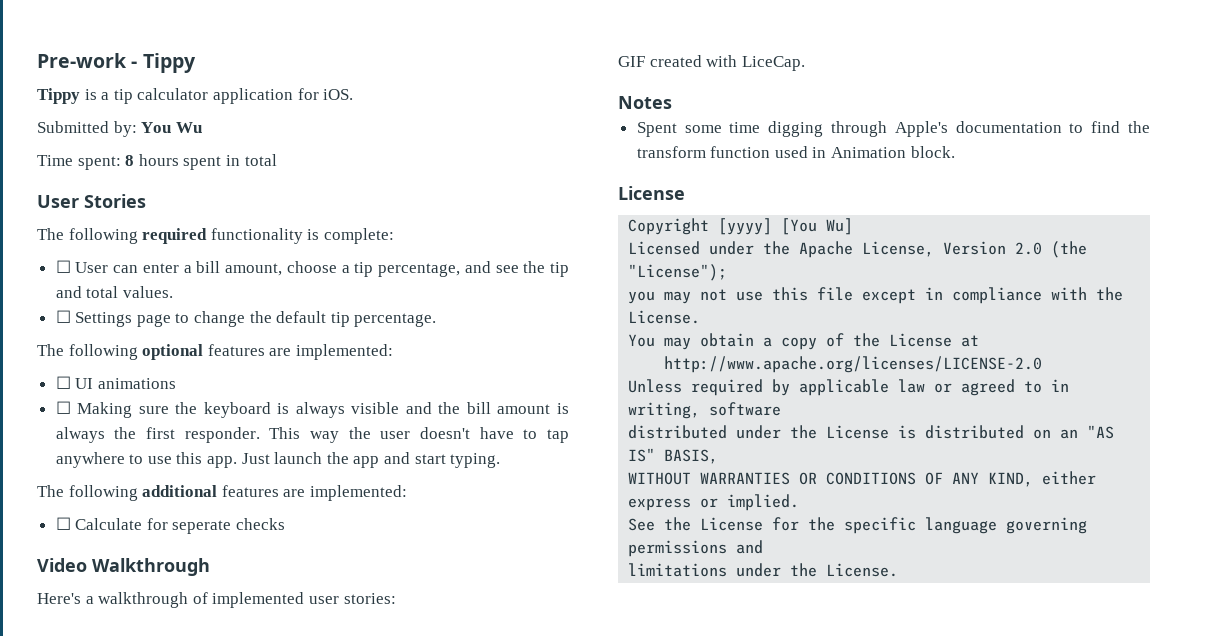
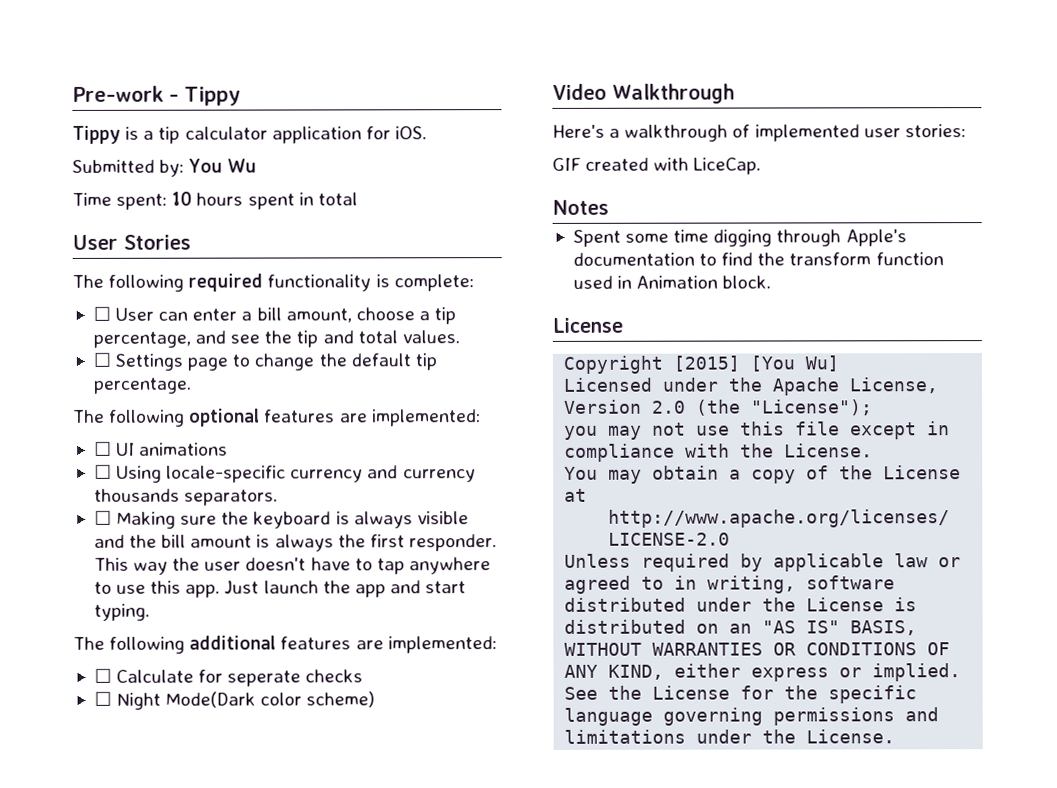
[125,155,135,166] 8 -> [171,191,193,206] 10
(176, 383) none -> [93,464,476,483] [93,488,279,506] // ☐ Using locale-specific currency and currency thousands separators.
(286, 524) none -> [93,691,376,710] // ☐ Night Mode(Dark color scheme)
[718,218,773,235] [yyyy] -> [673,355,741,372] [2015]

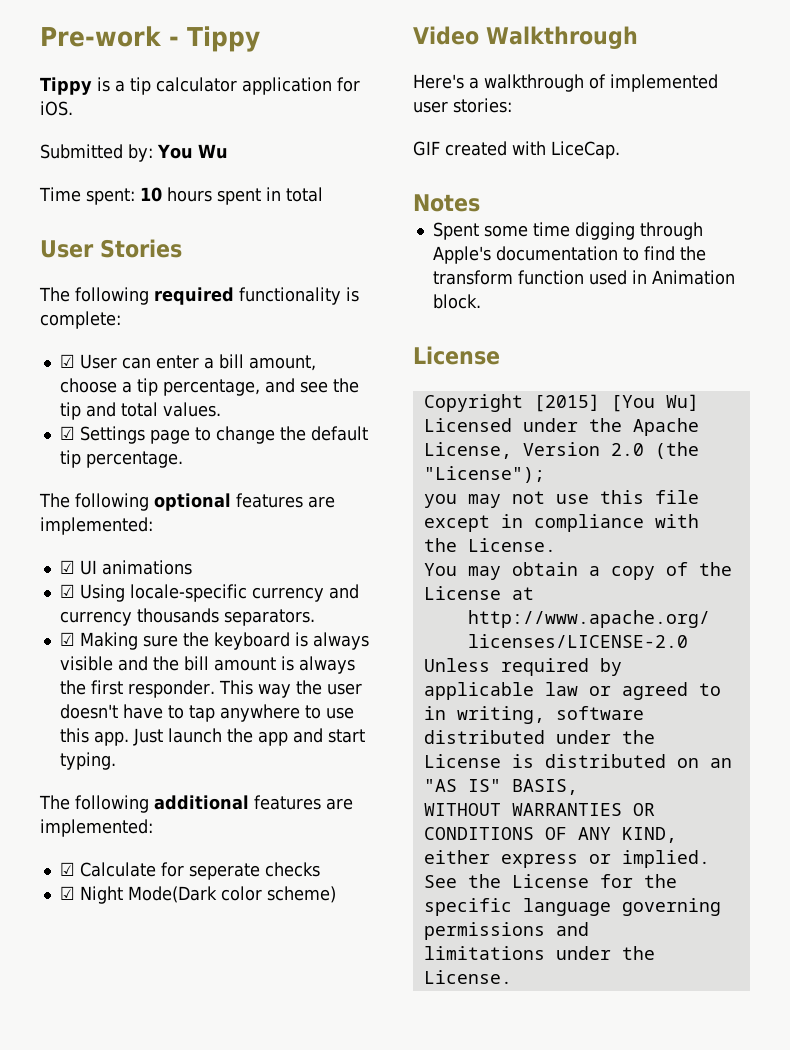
[92,306,111,321] ☐ -> [59,354,75,368] ☑
[92,352,111,367] ☐ -> [59,426,75,440] ☑
[93,441,112,456] ☐ -> [59,560,75,574] ☑
[93,464,112,479] ☐ -> [59,584,75,598] ☑
[93,510,112,525] ☐ -> [59,632,75,646] ☑
[93,668,112,683] ☐ -> [59,862,75,876] ☑
[93,691,112,706] ☐ -> [59,886,75,900] ☑

